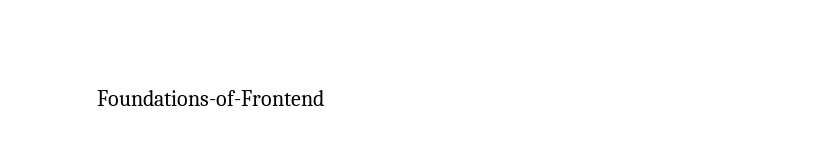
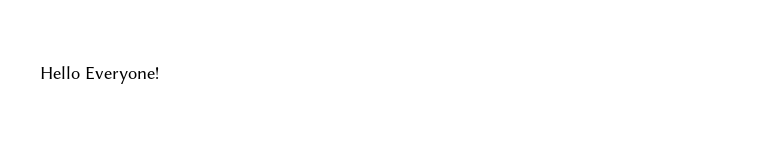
[97,90,324,106] Foundations-of-Frontend -> [40,66,159,84] Hello Everyone!

